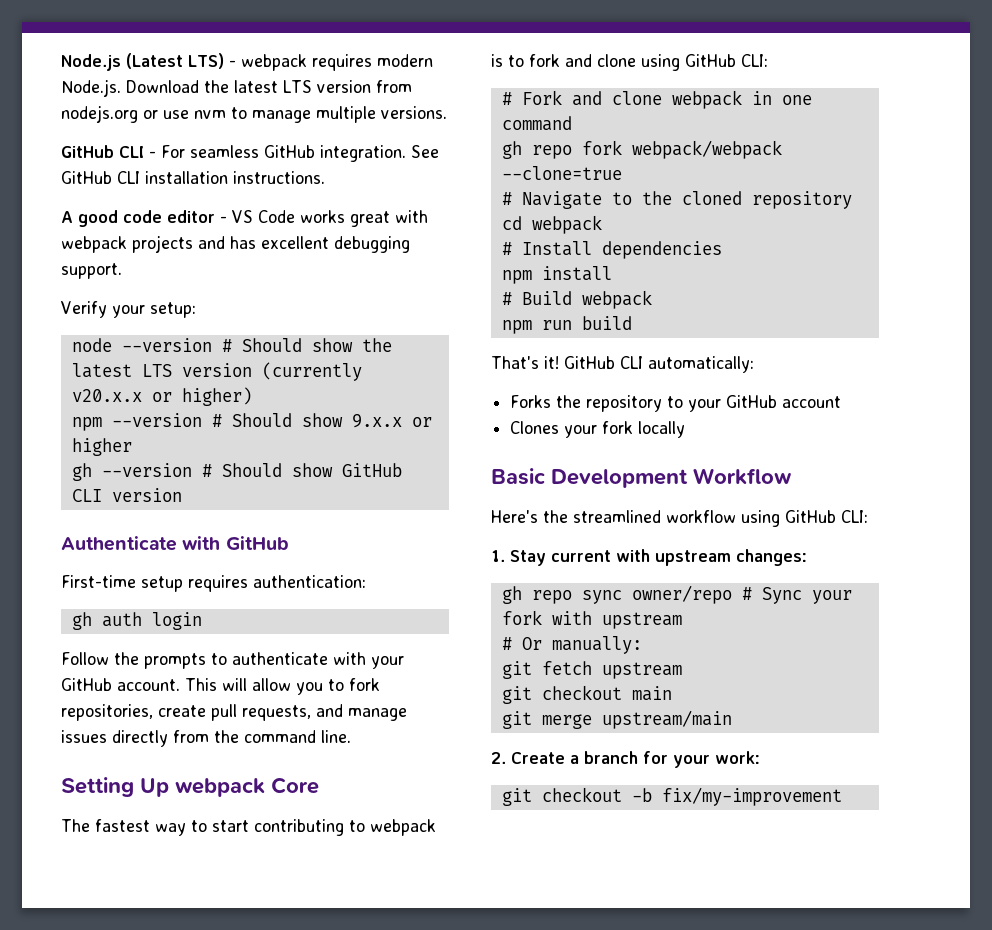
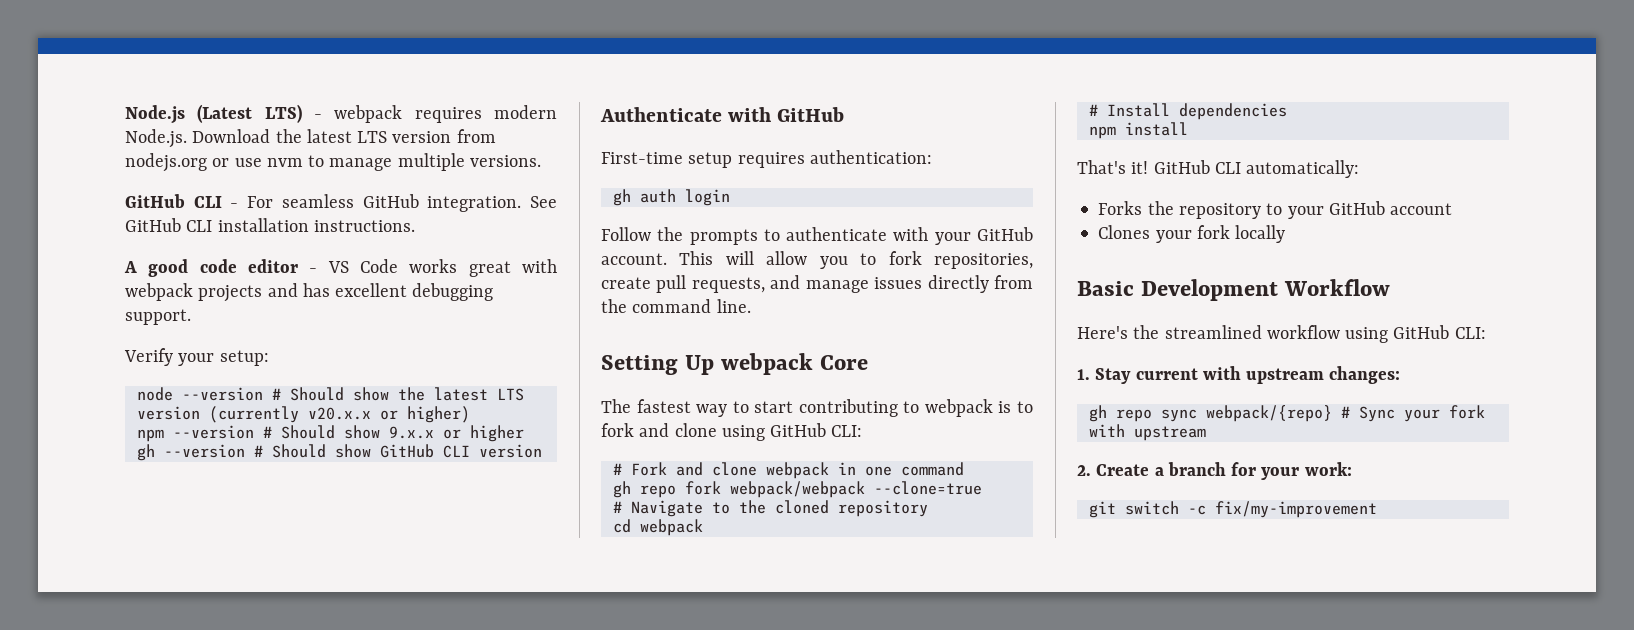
[501,290,652,309] [501,316,632,334] // # Build webpack // npm run build -> (1188, 129) none
[631,585,732,604] owner/repo -> [1205,405,1332,422] webpack/{repo}
[501,636,642,654] [501,661,682,679] [501,685,672,704] [501,710,732,729] // # Or manually: // git fetch upstream // git checkout main // git merge upstream/main -> (1206, 433) none
[541,787,652,802] checkout -b -> [1124,501,1206,515] switch -c

